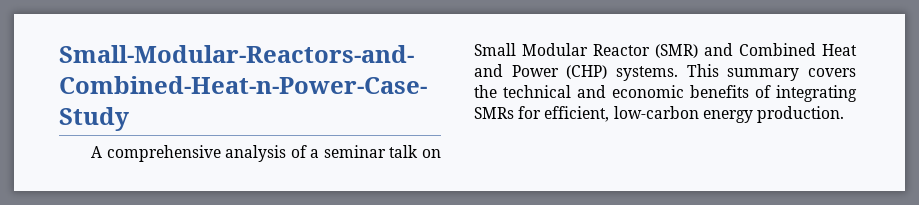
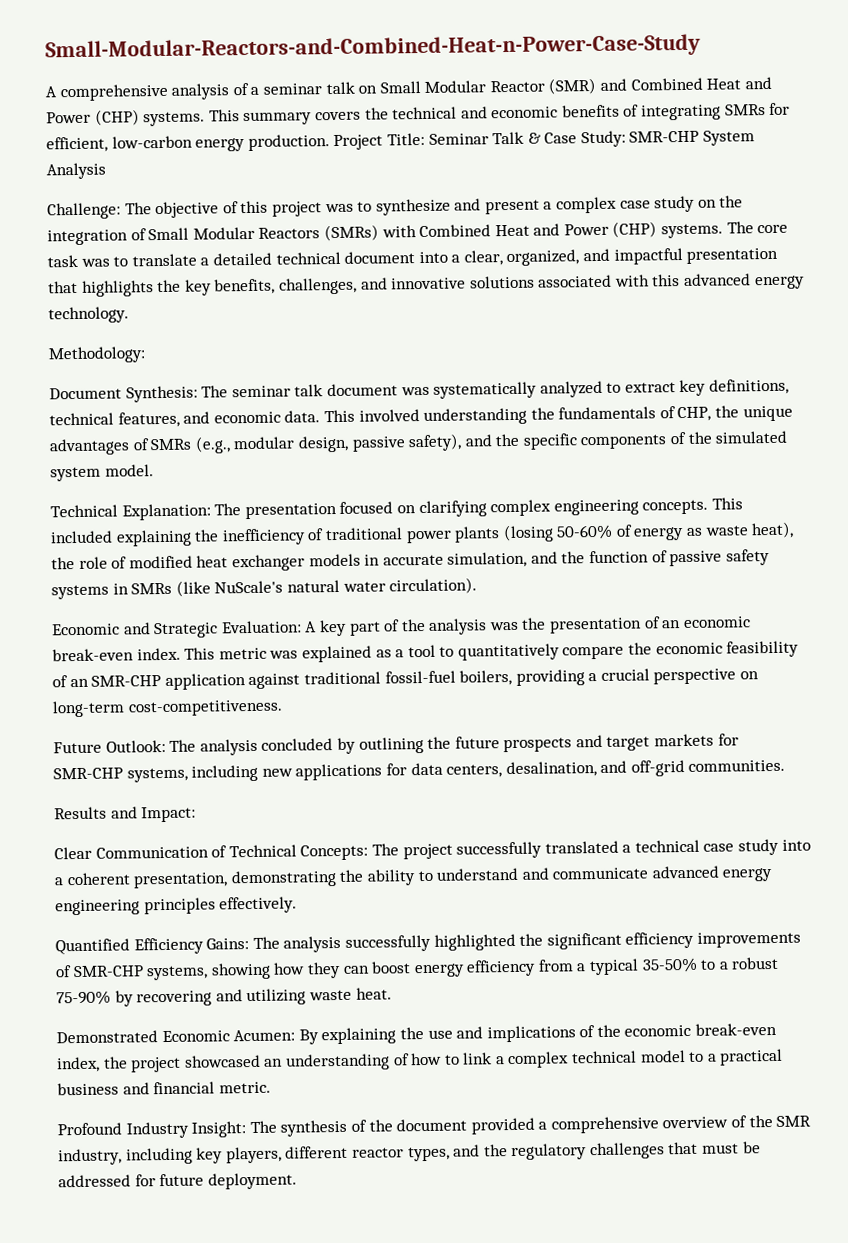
(844, 114) none -> [333,130,756,151] [46,162,106,180] [47,195,744,220] [47,221,789,246] [47,247,779,268] [48,273,805,297] [48,306,129,324] [48,346,145,364] [49,378,790,403] [49,405,793,428] [49,430,788,456] [50,464,154,482] [50,497,743,521] [50,521,795,547] [51,549,770,572] [51,577,478,600] [52,616,751,639] [52,640,800,663] [52,668,760,690] [52,699,283,718] [53,733,739,756] [53,759,786,783] [54,806,197,823] [54,838,811,861] [54,865,774,889] [55,896,298,916] [55,931,801,955] [55,956,780,981] [56,987,392,1007] [56,1022,778,1045] [56,1048,784,1073] [57,1081,271,1096] [57,1115,812,1139] [58,1141,761,1166] [58,1172,297,1190] Project Title: Seminar Talk & Case Study: SMR-CHP System Analysis // Challenge: The objective of this project was to synthesize and present a complex case study on the integration of Small Modular Reactors (SMRs) with Combined Heat and Power (CHP) systems. The core task was to translate a detailed technical document into a clear, organized, and impactful presentation that highlights the key benefits, challenges, and innovative solutions associated with this advanced energy technology. // Methodology: // Document Synthesis: The seminar talk document was systematically analyzed to extract key definitions, technical features, and economic data. This involved understanding the fundamentals of CHP, the unique advantages of SMRs (e.g., modular design, passive safety), and the specific components of the simulated system model. // Technical Explanation: The presentation focused on clarifying complex engineering concepts. This included explaining the inefficiency of traditional power plants (losing 50-60% of energy as waste heat), the role of modified heat exchanger models in accurate simulation, and the function of passive safety systems in SMRs (like NuScale's natural water circulation). // Economic and Strategic Evaluation: A key part of the analysis was the presentation of an economic break-even index. This metric was explained as a tool to quantitatively compare the economic feasibility of an SMR-CHP application against traditional fossil-fuel boilers, providing a crucial perspective on long-term cost-competitiveness. // Future Outlook: The analysis concluded by outlining the future prospects and target markets for SMR-CHP systems, including new applications for data centers, desalination, and off-grid communities. // Results and Impact: // Clear Communication of Technical Concepts: The project successfully translated a technical case study into a coherent presentation, demonstrating the ability to understand and communicate advanced energy engineering principles effectively. // Quantified Efficiency Gains: The analysis successfully highlighted the significant efficiency improvements of SMR-CHP systems, showing how they can boost energy efficiency from a typical 35-50% to a robust 75-90% by recovering and utilizing waste heat. // Demonstrated Economic Acumen: By explaining the use and implications of the economic break-even index, the project showcased an understanding of how to link a complex technical model to a practical business and financial metric. // Profound Industry Insight: The synthesis of the document provided a comprehensive overview of the SMR industry, including key players, different reactor types, and the regulatory challenges that must be addressed for future deployment.

